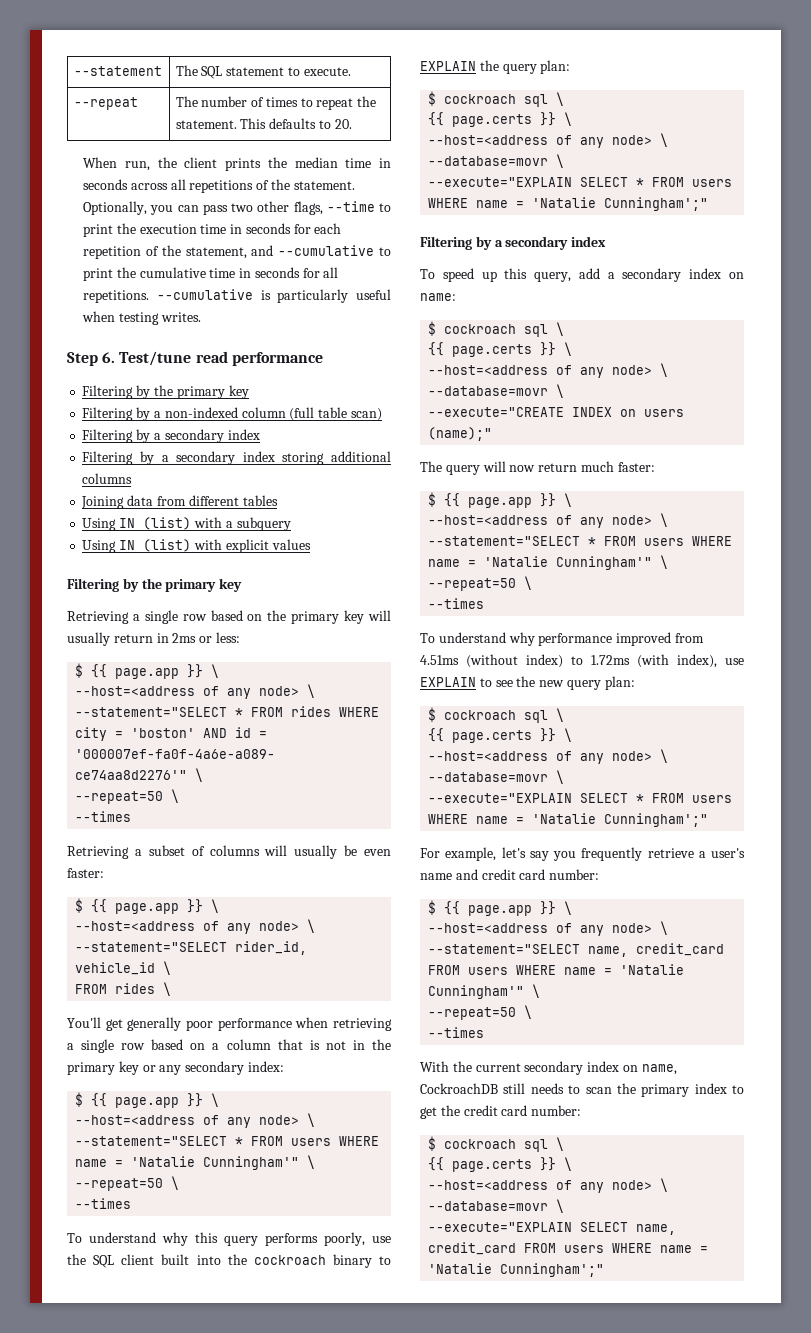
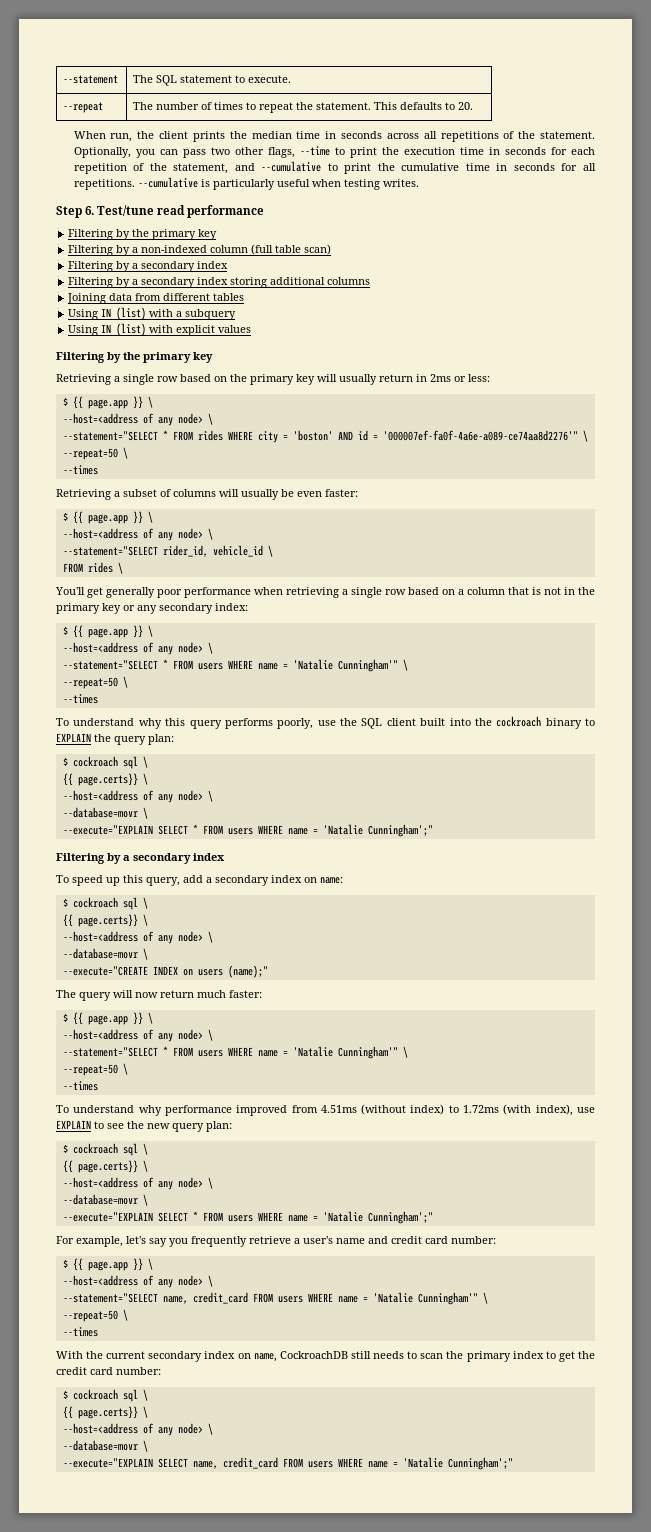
[452,112,557,127] page.certs }} -> [77,773,138,786] page.certs}}
[452,342,557,357] page.certs }} -> [77,914,138,927] page.certs}}
[452,728,557,743] page.certs }} -> [77,1160,138,1173] page.certs}}
[452,1157,557,1172] page.certs }} -> [77,1406,138,1419] page.certs}}

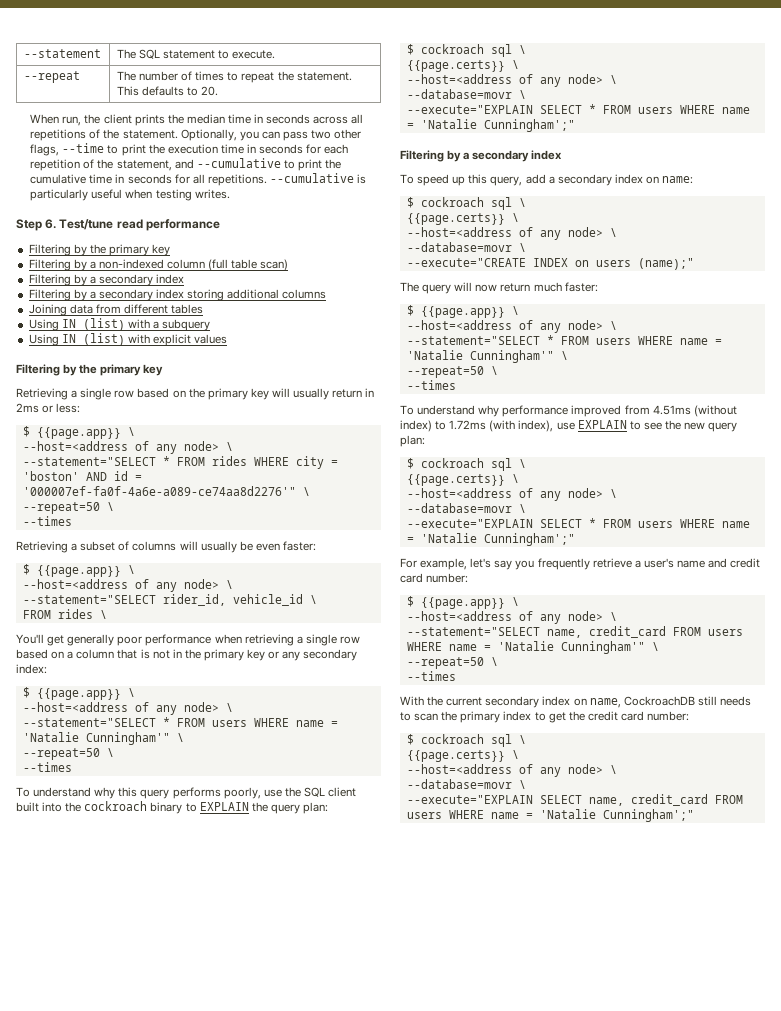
[72,396,143,409] {{ page.app }} -> [36,427,121,439] {{page.app}}
[72,511,143,524] {{ page.app }} -> [36,565,121,577] {{page.app}}
[72,625,143,638] {{ page.app }} -> [36,688,121,700] {{page.app}}
[62,773,138,786] {{ page.certs}} -> [406,60,505,72] {{page.certs}}
[62,914,138,927] {{ page.certs}} -> [406,213,505,225] {{page.certs}}
[72,1012,143,1025] {{ page.app }} -> [420,306,505,318] {{page.app}}
[62,1160,138,1173] {{ page.certs}} -> [406,474,505,486] {{page.certs}}
[72,1258,143,1271] {{ page.app }} -> [420,597,505,609] {{page.app}}
[62,1406,138,1419] {{ page.certs}} -> [406,750,505,762] {{page.certs}}

